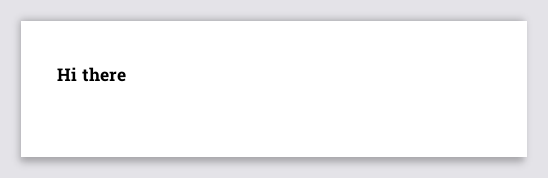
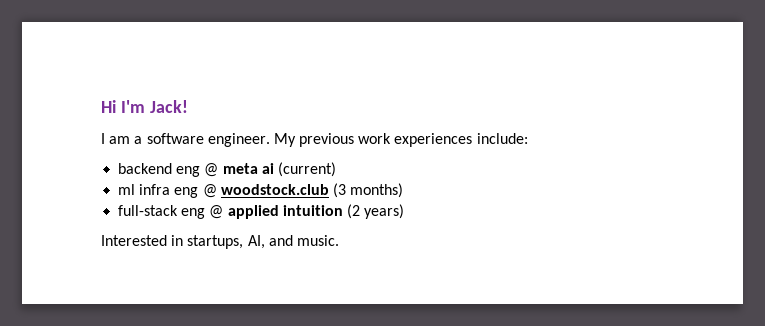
[81,67,126,82] there -> [120,100,188,113] [101,133,528,147] [118,162,336,177] [118,183,404,198] [118,204,405,219] [101,235,339,249] I'm Jack! // I am a software engineer. My previous work experiences include: // backend eng @ meta ai (current) // ml infra eng @ woodstock.club (3 months) // full-stack eng @ applied intuition (2 years) // Interested in startups, AI, and music.

